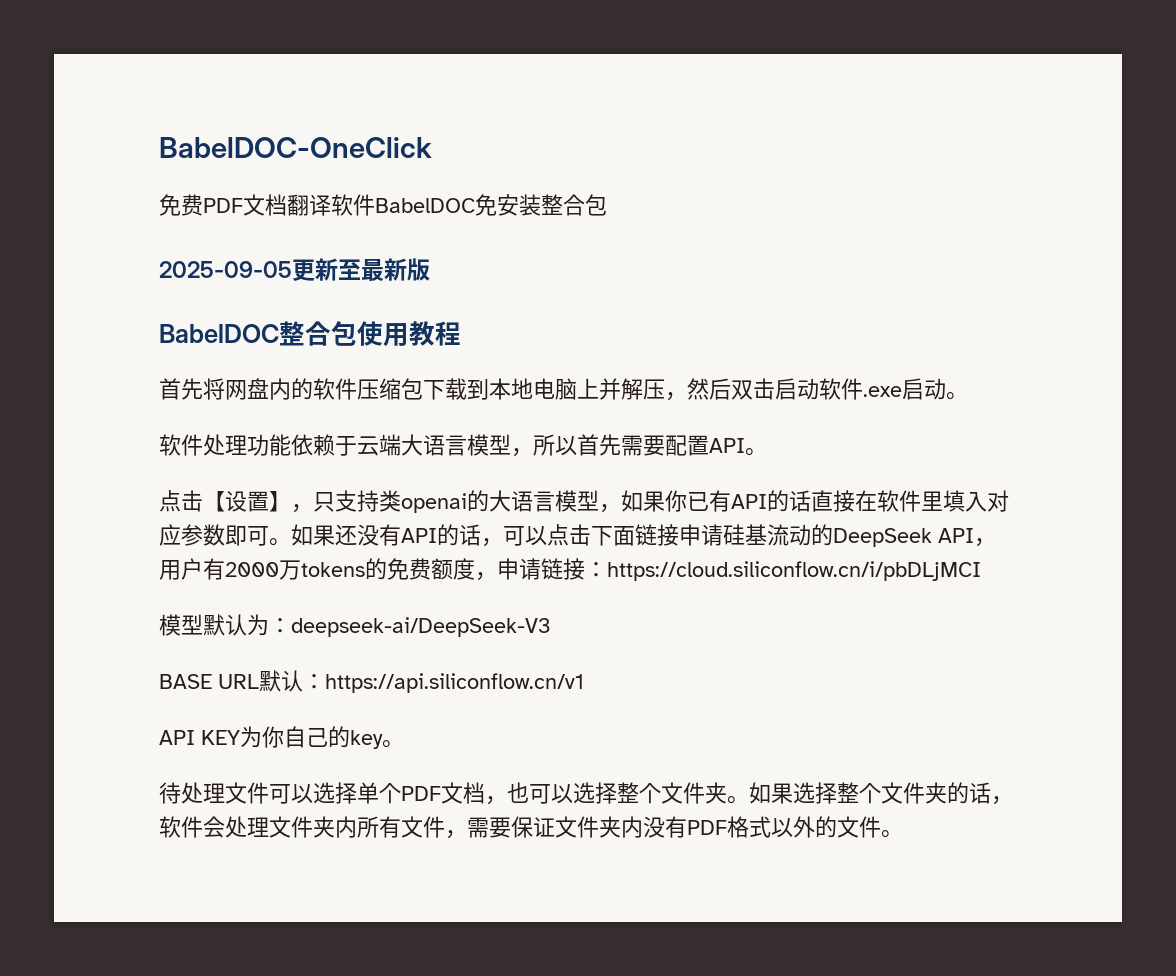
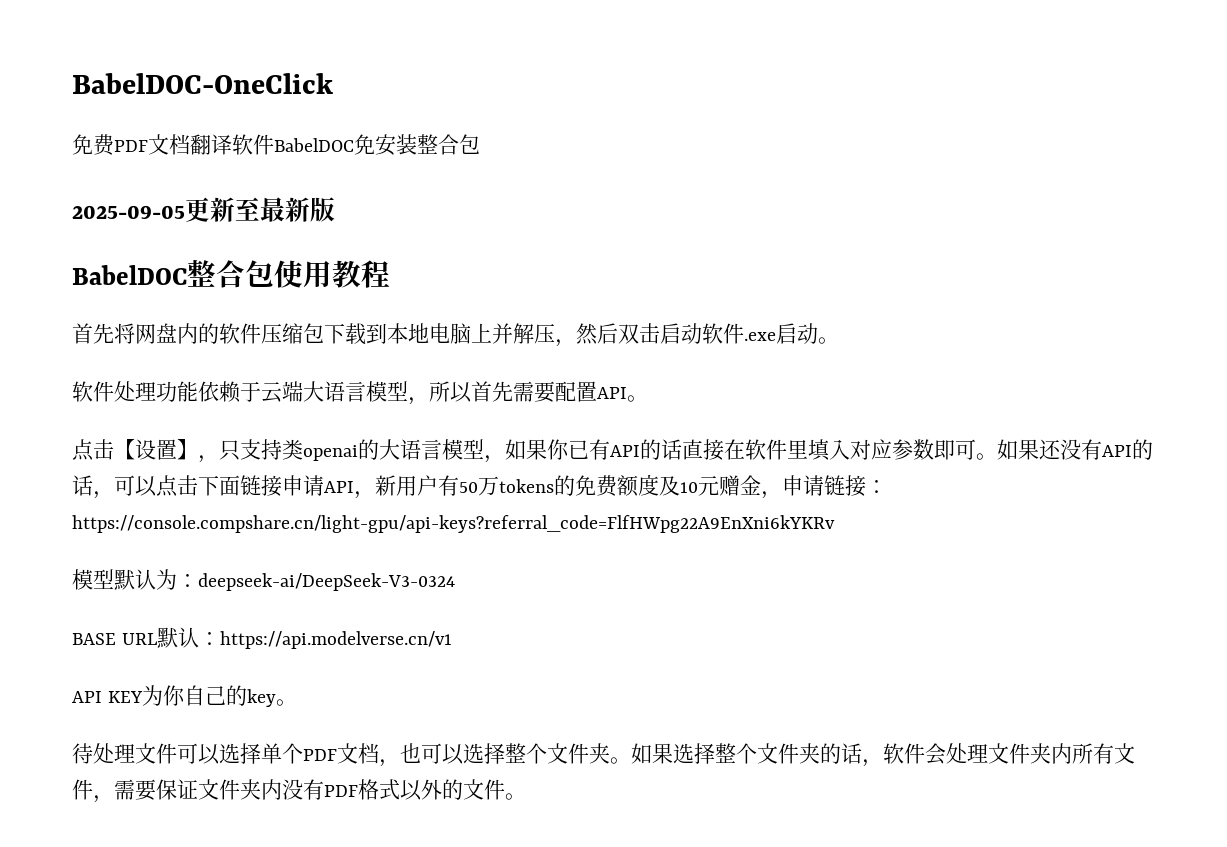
[723,524,996,547] [159,558,279,580] 硅基流动的DeepSeek API，用户有2000 -> [324,475,478,499] API，新用户有50
(475, 569) none -> [659,475,761,496] 及10元赠金
[607,561,981,581] https://cloud.siliconflow.cn/i/pbDLjMCI -> [72,515,835,533] https://console.compshare.cn/light-gpu/api-keys?referral_code=FlfHWpg22A9EnXni6kYKRv
[291,617,551,637] deepseek-ai/DeepSeek-V3 -> [198,573,455,591] deepseek-ai/DeepSeek-V3-0324
[325,673,584,693] https://api.siliconflow.cn/v1 -> [219,631,452,649] https://api.modelverse.cn/v1

